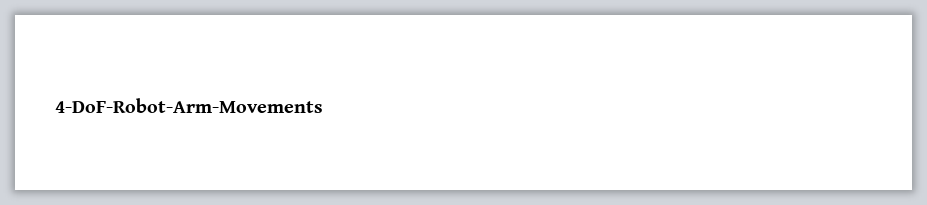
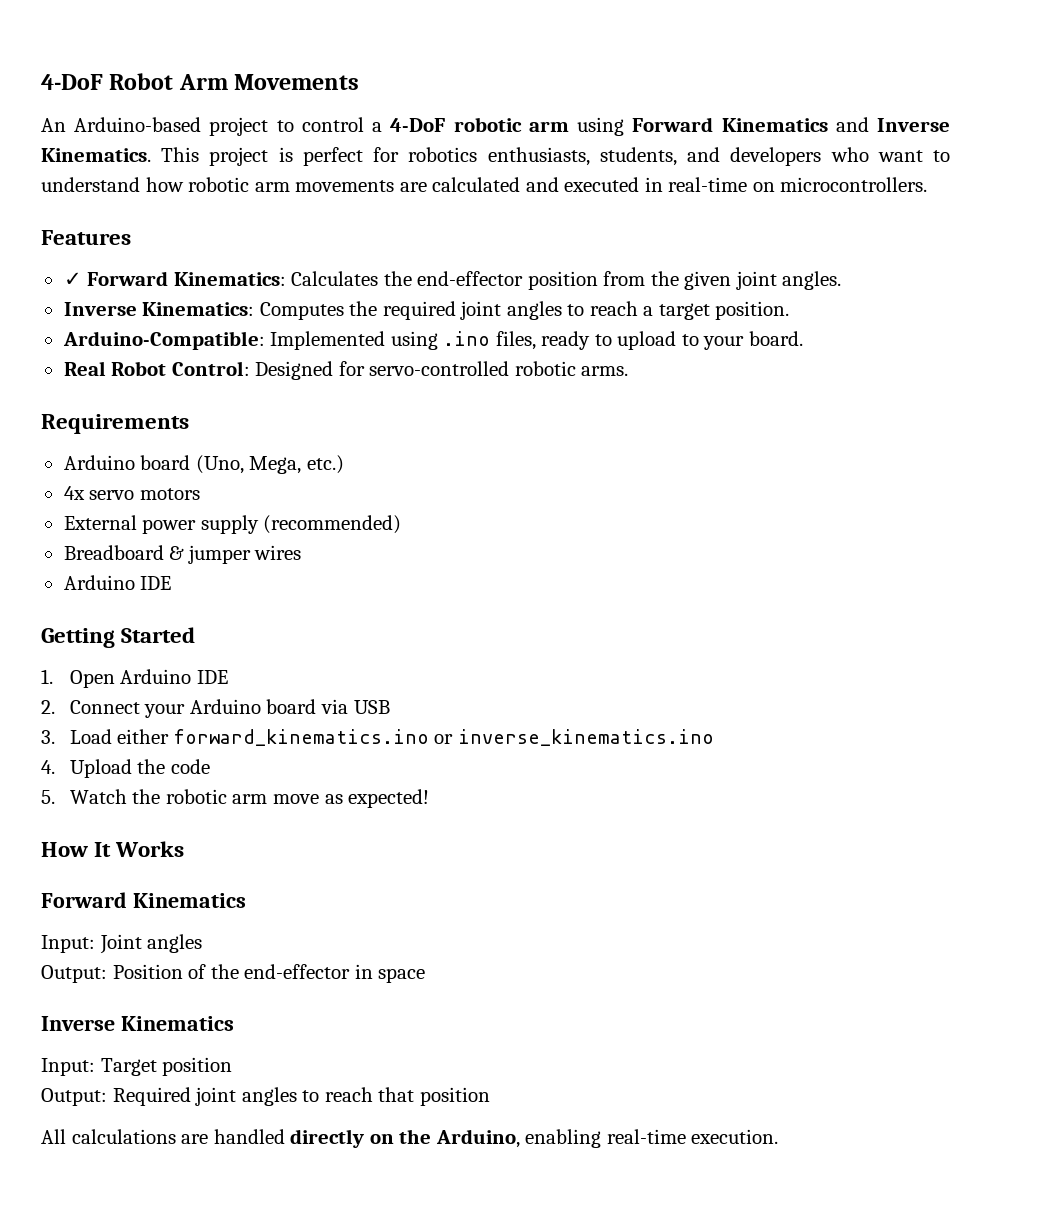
[55,98,323,113] 4-DoF-Robot-Arm-Movements -> [41,73,360,90] [41,117,951,136] [41,147,951,166] [41,177,928,192] [41,230,131,245] [63,271,842,290] [63,301,790,320] [62,331,803,350] [63,361,629,380] [41,414,189,434] [63,455,344,474] [63,486,200,500] [63,515,402,534] [63,545,302,564] [63,575,172,590] [41,627,196,648] [41,669,228,688] [41,699,390,718] [41,729,715,746] [41,759,210,778] [41,789,430,808] [41,841,185,857] [41,892,246,908] [41,934,203,954] [41,964,426,983] [41,1016,234,1031] [41,1057,233,1076] [41,1087,490,1106] [41,1129,779,1148] 4-DoF Robot Arm Movements // An Arduino-based project to control a 4-DoF robotic arm using Forward Kinematics and Inverse Kinematics. This project is perfect for robotics enthusiasts, students, and developers who want to understand how robotic arm movements are calculated and executed in real-time on microcontrollers. // Features // ✓ Forward Kinematics: Calculates the end-effector position from the given joint angles. // Inverse Kinematics: Computes the required joint angles to reach a target position. // Arduino-Compatible: Implemented using .ino files, ready to upload to your board. // Real Robot Control: Designed for servo-controlled robotic arms. // Requirements // Arduino board (Uno, Mega, etc.) // 4x servo motors // External power supply (recommended) // Breadboard & jumper wires // Arduino IDE // Getting Started // 1. Open Arduino IDE // 2. Connect your Arduino board via USB // 3. Load either forward_kinematics.ino or inverse_kinematics.ino // 4. Upload the code // 5. Watch the robotic arm move as expected! // How It Works // Forward Kinematics // Input: Joint angles // Output: Position of the end-effector in space // Inverse Kinematics // Input: Target position // Output: Required joint angles to reach that position // All calculations are handled directly on the Arduino, enabling real-time execution.

